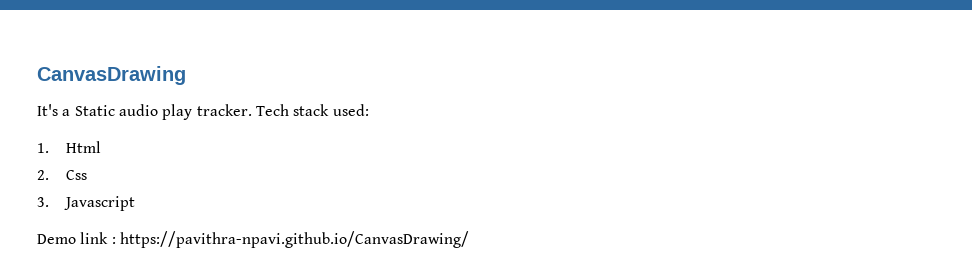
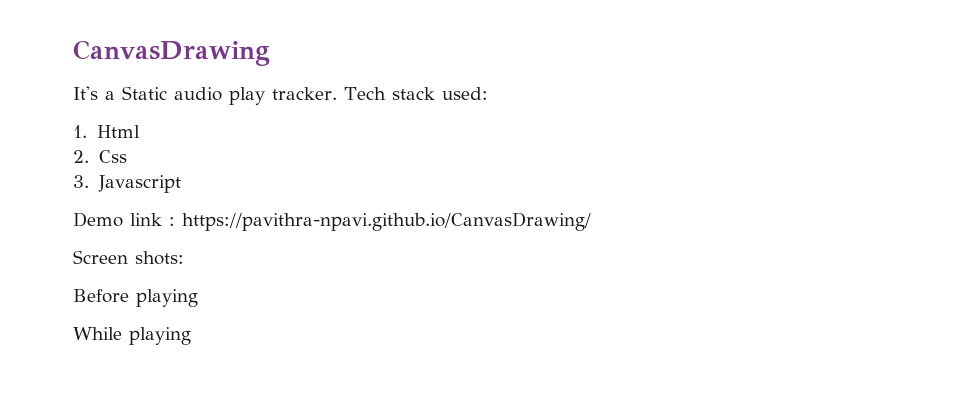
(469, 239) none -> [73,250,184,265] [73,289,198,307] [73,327,191,345] // Screen shots: // Before playing // While playing

